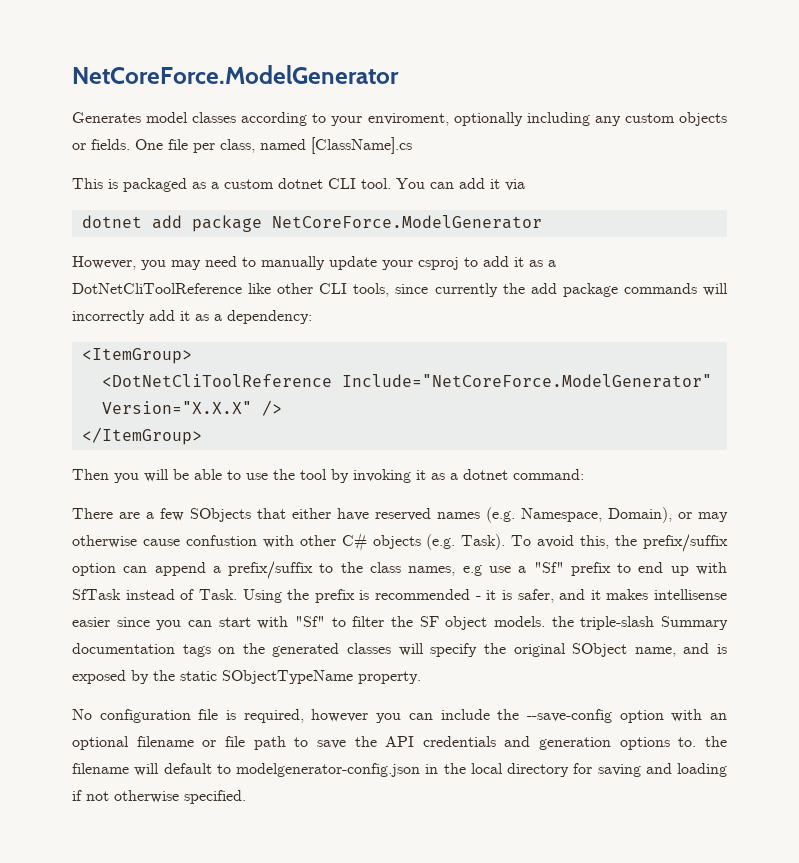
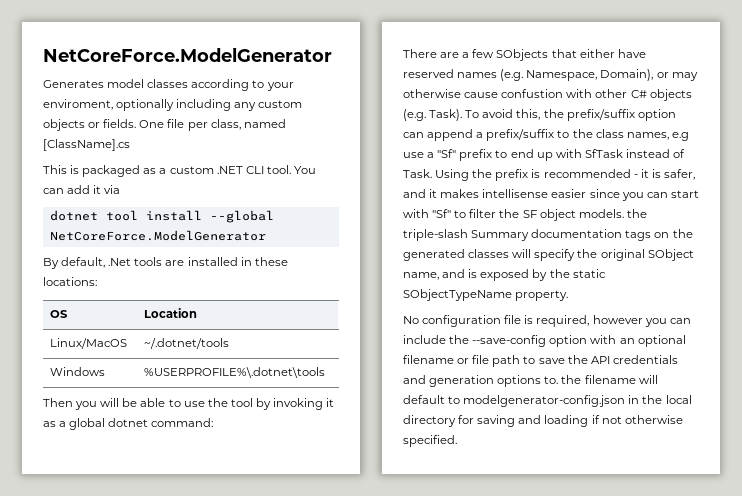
[278,178,323,189] dotnet -> [216,166,243,174] .NET
[151,215,542,232] [72,256,556,270] [72,283,728,297] [72,310,312,324] [81,348,192,364] [101,374,712,388] [101,400,282,416] [81,427,202,445] add package NetCoreForce.ModelGenerator // However, you may need to manually update your csproj to add it as a DotNetCliToolReference like other CLI tools, since currently the add package commands will incorrectly add it as a dependency: // <ItemGroup> // <DotNetCliToolReference Include="NetCoreForce.ModelGenerator" Version="X.X.X" /> // </ItemGroup> -> [105,210,274,223] [49,230,266,241] [43,257,288,269] [43,277,97,286] [49,310,68,318] [143,308,197,318] [49,338,127,349] [143,338,229,349] [49,367,105,376] [143,367,325,378] tool install --global NetCoreForce.ModelGenerator // By default, .Net tools are installed in these locations: // OS | Location // Linux/MacOS | ~/.dotnet/tools // Windows | %USERPROFILE%\.dotnet\tools
(458, 476) none -> [69,418,106,430] global

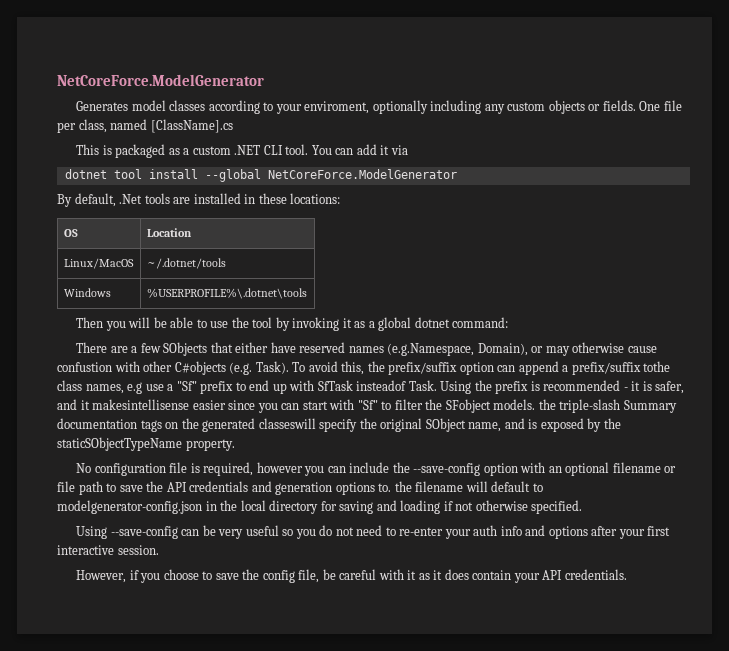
[500,69,598,81] (e.g. Namespace, -> [387,343,475,356] (e.g.Namespace,
[630,89,692,101] C# objects -> [174,361,226,375] C#objects
[557,129,593,138] to the -> [643,361,671,372] tothe
[625,149,686,158] instead of -> [356,380,407,391] insteadof
[440,189,549,198] makes intellisense -> [92,399,190,410] makesintellisense
[522,209,576,221] SF object -> [445,399,491,413] SFobject
[468,249,532,258] classes will -> [258,418,316,429] classeswill
[572,269,606,278] [403,289,512,301] static SObjectTypeName -> [57,437,182,451] staticSObjectTypeName
(457, 441) none -> [76,525,671,539] [57,545,159,555] [76,569,627,583] // Using --save-config can be very useful so you do not need to re-enter your auth info and options after your first interactive session. // However, if you choose to save the config file, be careful with it as it does contain your API credentials.

